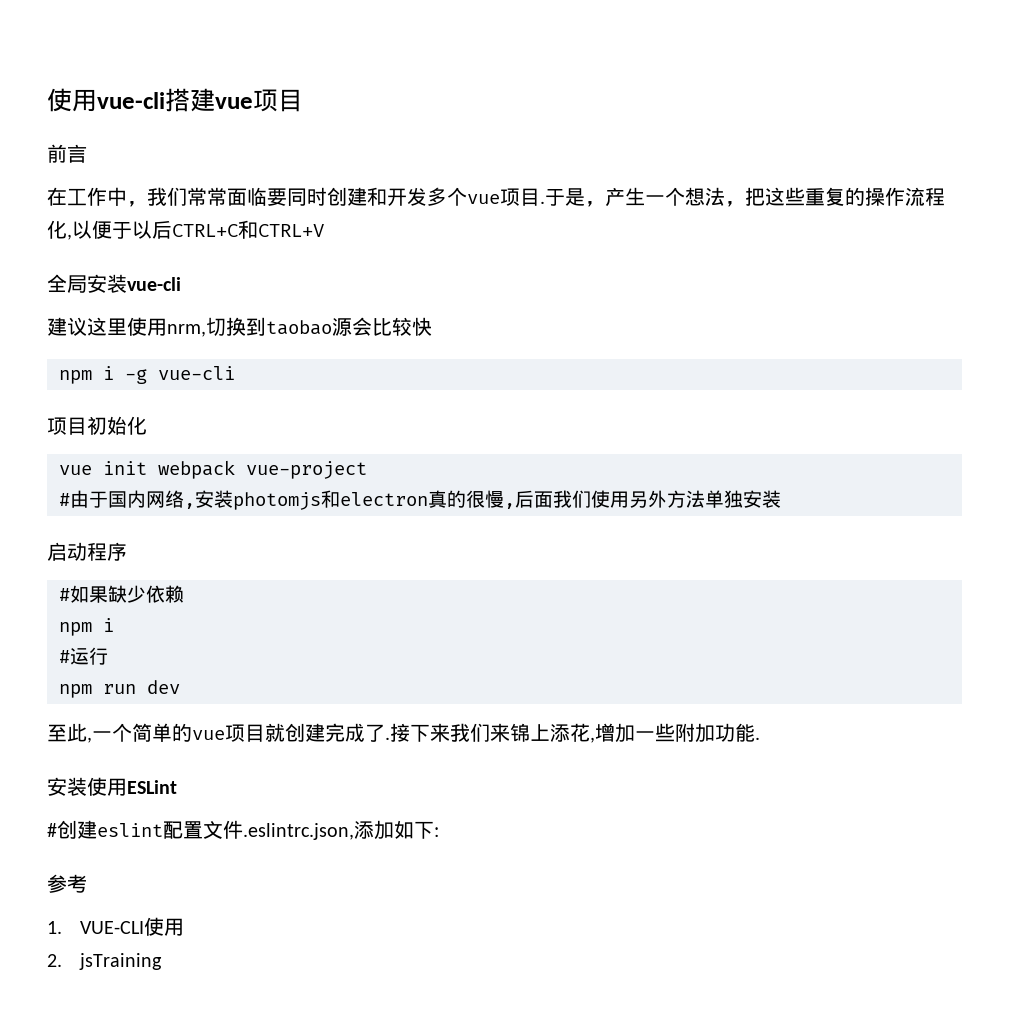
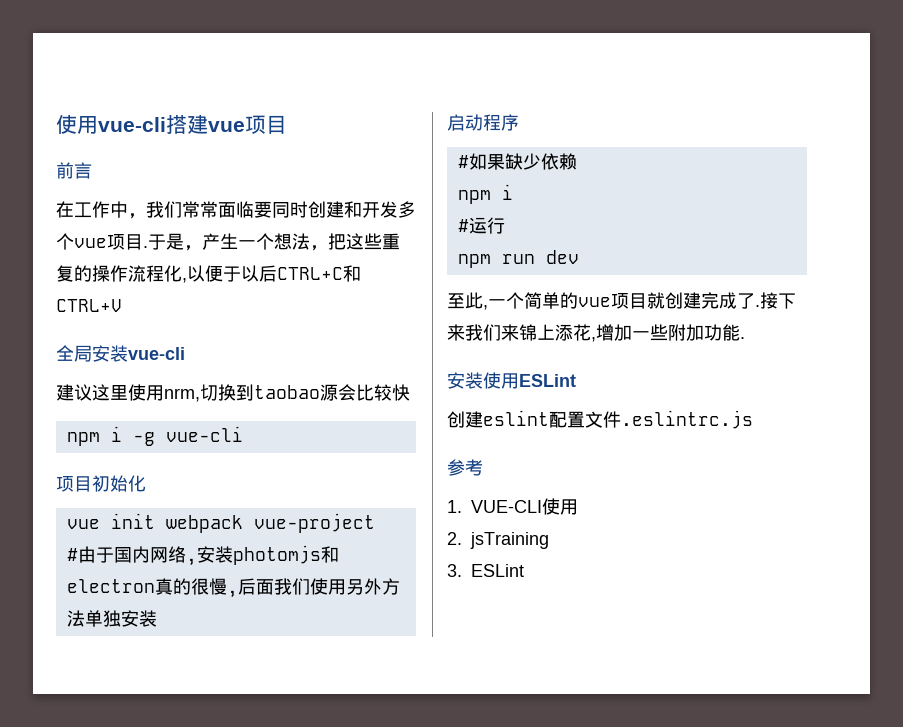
[47,823,57,837] # -> (576, 380) none
[243,820,439,840] .eslintrc.json,添加如下: -> [621,410,753,429] .eslintrc.js
(162, 961) none -> [447,564,524,577] // 3. ESLint

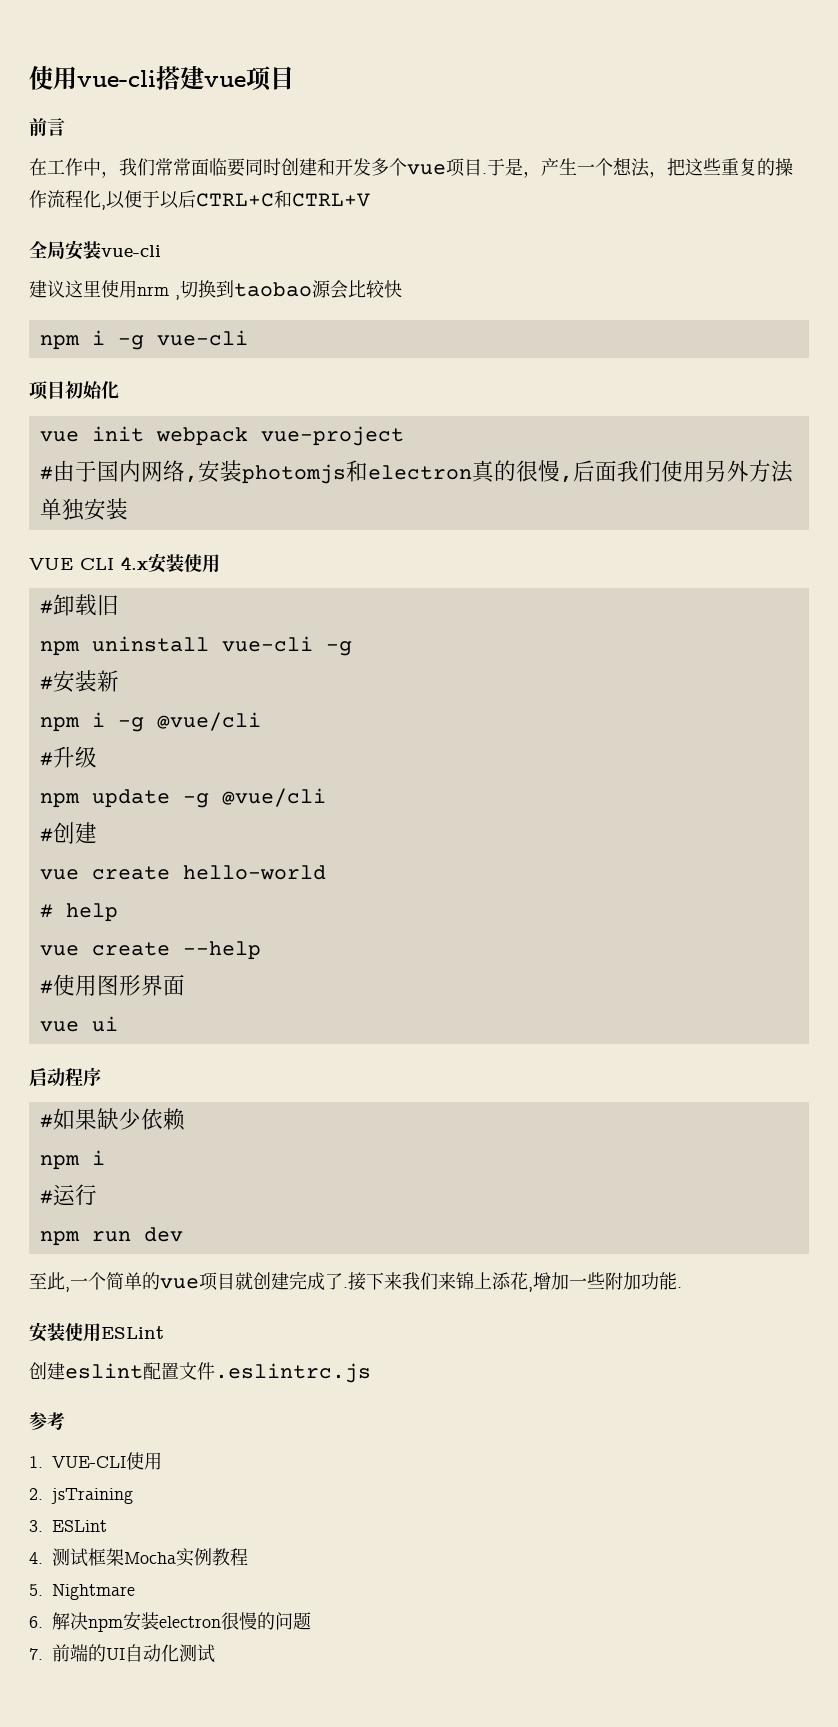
[164,388,200,402] nrm, -> [137,286,180,300] nrm ,
(157, 618) none -> [29,553,220,573] [39,594,119,616] [39,636,352,656] [39,670,119,693] [39,712,261,732] [39,746,97,768] [39,788,326,808] [39,822,97,844] [39,865,326,880] [39,903,118,922] [39,941,261,960] [39,974,185,996] [39,1016,118,1032] // VUE CLI 4.x安装使用 // #卸载旧 // npm uninstall vue-cli -g // #安装新 // npm i -g @vue/cli // #升级 // npm update -g @vue/cli // #创建 // vue create hello-world // # help // vue create --help // #使用图形界面 // vue ui
(524, 570) none -> [29,1548,248,1567] [29,1584,135,1600] [29,1611,311,1632] [29,1644,215,1663] // 4.测试框架Mocha实例教程 // 5. Nightmare // 6.解决npm安装electron很慢的问题 // 7.前端的UI自动化测试

